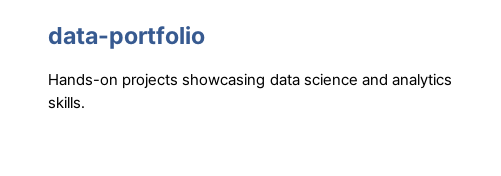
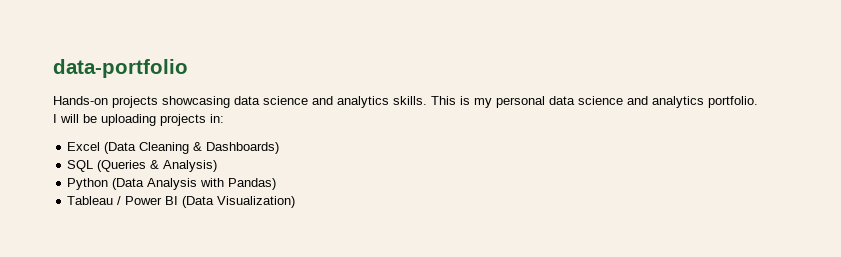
(85, 102) none -> [431,96,758,108] [53,114,224,126] [67,142,280,154] [67,160,218,172] [67,178,277,190] [67,196,296,208] This is my personal data science and analytics portfolio. // I will be uploading projects in: // Excel (Data Cleaning & Dashboards) // SQL (Queries & Analysis) // Python (Data Analysis with Pandas) // Tableau / Power BI (Data Visualization)

